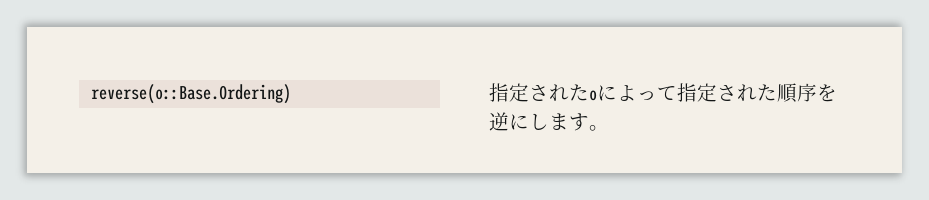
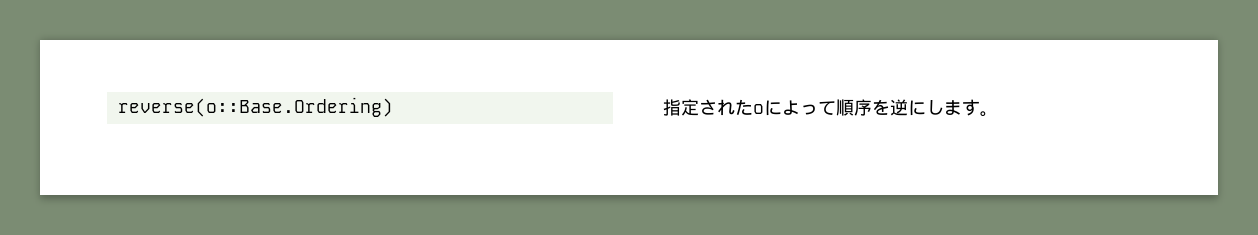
[677,83,777,102] 指定された -> (836, 108) none

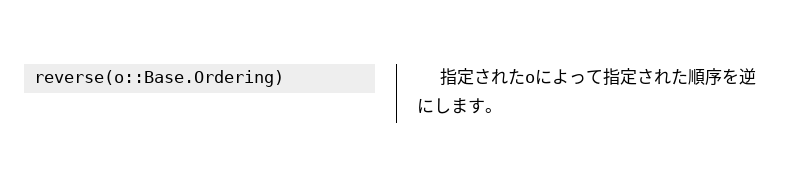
(836, 108) none -> [603,68,689,86] 指定された

